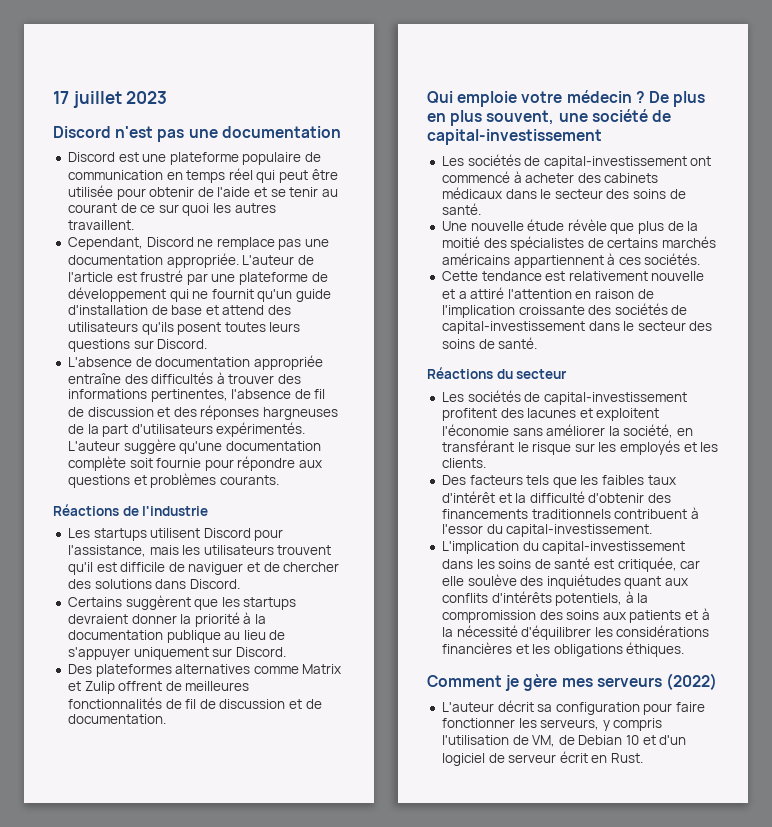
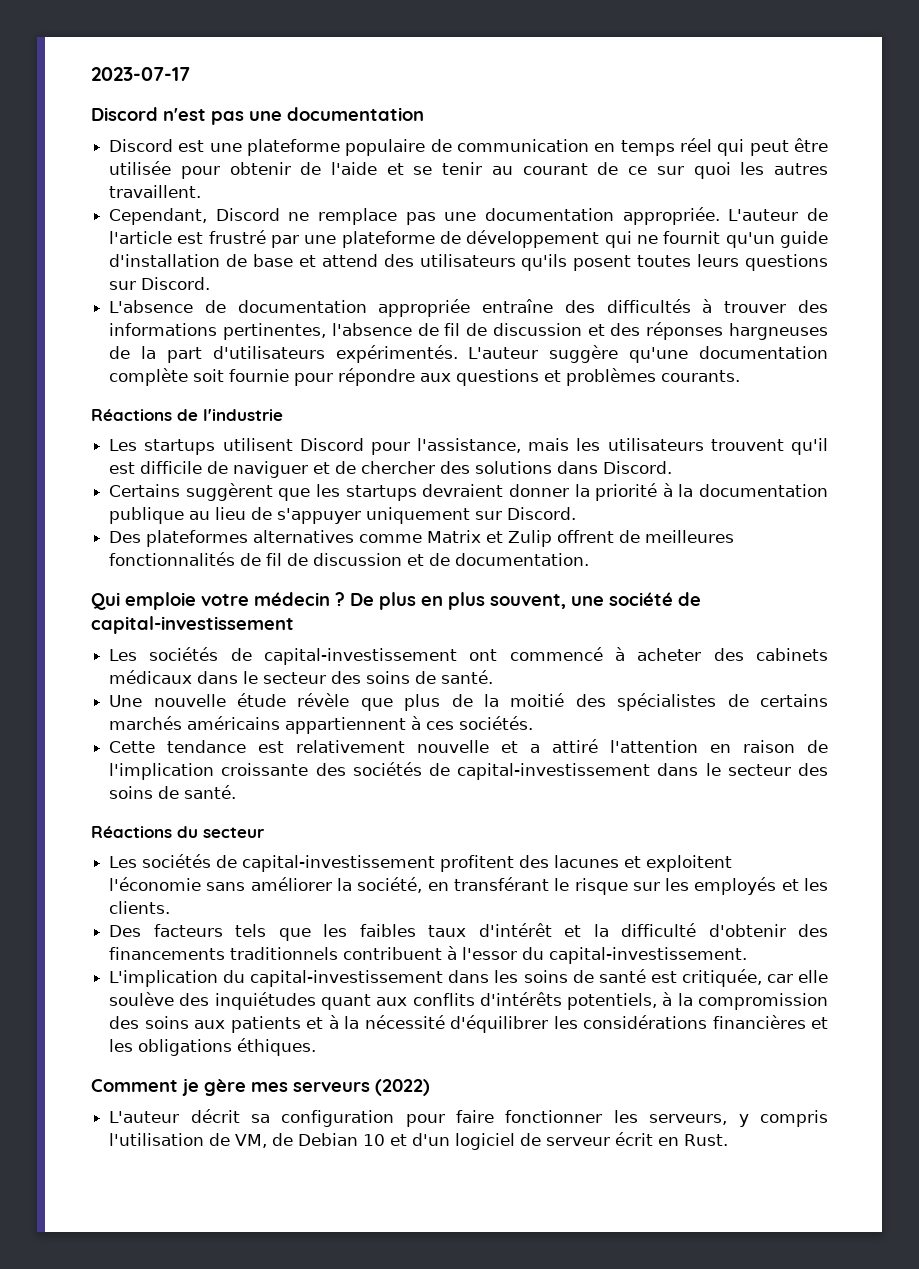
[53,91,168,108] 17 juillet 2023 -> [91,67,190,81] 2023-07-17

